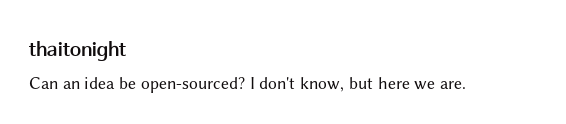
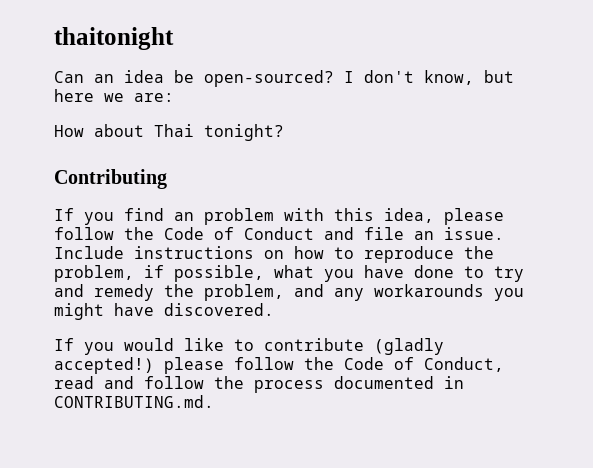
[439,81,466,89] are. -> [134,93,174,102] [54,124,284,141] [54,169,167,189] [54,208,504,225] [54,227,504,240] [54,246,494,263] [54,265,524,282] [54,284,524,301] [54,303,274,320] [54,338,444,355] [54,357,504,374] [54,376,464,393] [54,395,214,408] are: // How about Thai tonight? // Contributing // If you find an problem with this idea, please follow the Code of Conduct and file an issue. Include instructions on how to reproduce the problem, if possible, what you have done to try and remedy the problem, and any workarounds you might have discovered. // If you would like to contribute (gladly accepted!) please follow the Code of Conduct, read and follow the process documented in CONTRIBUTING.md.

